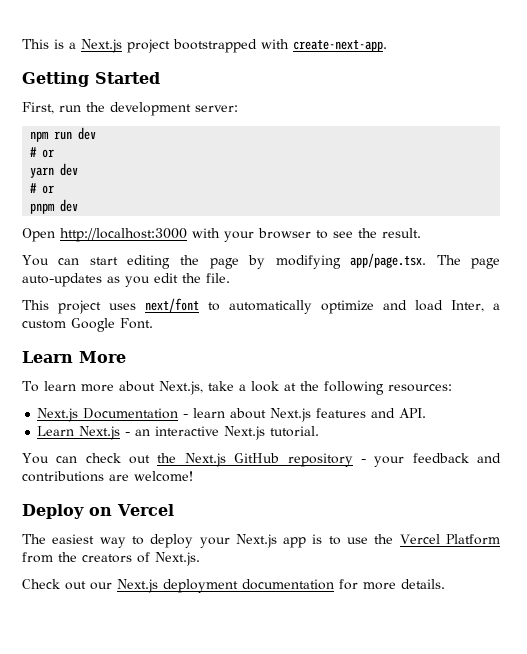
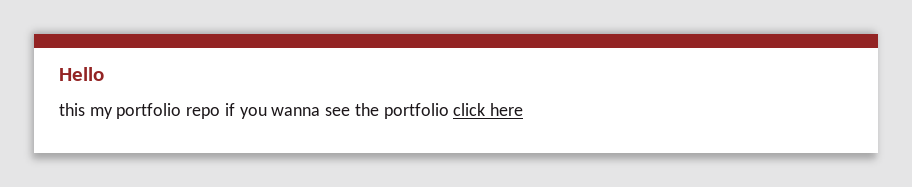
[22,39,387,53] [22,72,160,87] [22,102,238,116] [30,127,97,142] [30,147,55,158] [30,163,79,178] [30,183,55,194] [30,199,79,214] [22,228,421,242] [22,253,500,269] [22,273,230,287] [22,298,500,314] [22,318,153,332] [22,351,126,363] [22,381,452,395] [37,408,427,422] [37,426,320,440] [22,453,501,467] [22,471,193,482] [22,504,174,519] [22,534,500,548] [22,552,200,566] [22,579,445,593] This is a Next.js project bootstrapped with create-next-app. // Getting Started // First, run the development server: // npm run dev // # or // yarn dev // # or // pnpm dev // Open http://localhost:3000 with your browser to see the result. // You can start editing the page by modifying app/page.tsx. The page auto-updates as you edit the file. // This project uses next/font to automatically optimize and load Inter, a custom Google Font. // Learn More // To learn more about Next.js, take a look at the following resources: // Next.js Documentation - learn about Next.js features and API. // Learn Next.js - an interactive Next.js tutorial. // You can check out the Next.js GitHub repository - your feedback and contributions are welcome! // Deploy on Vercel // The easiest way to deploy your Next.js app is to use the Vercel Platform from the creators of Next.js. // Check out our Next.js deployment documentation for more details. -> [59,67,104,81] [59,103,523,119] Hello // this my portfolio repo if you wanna see the portfolio click here

